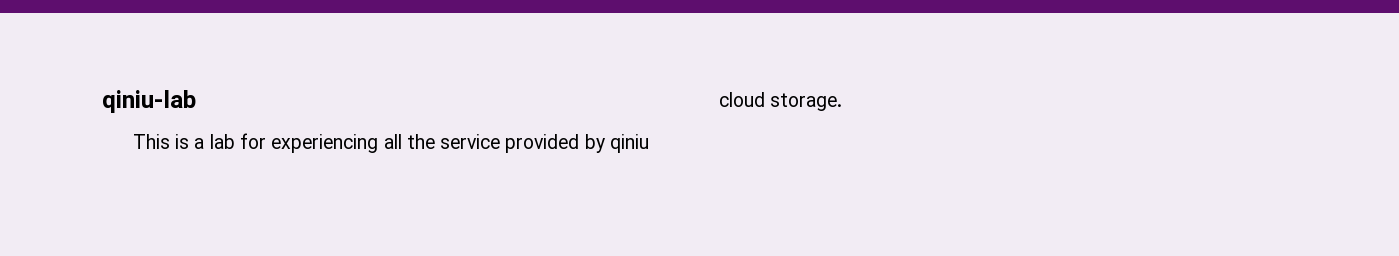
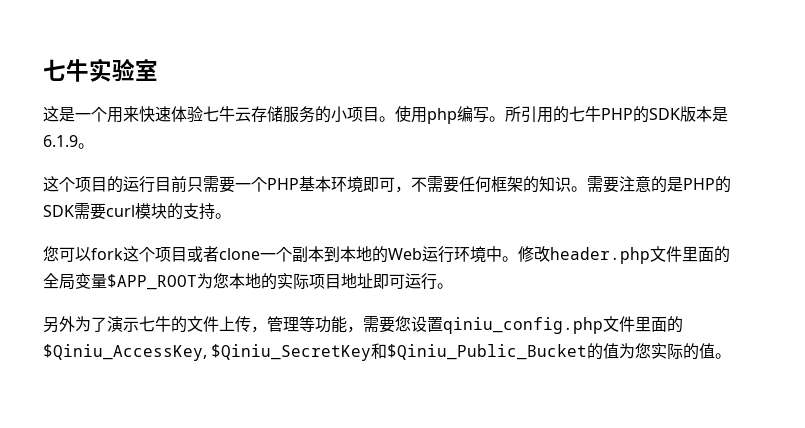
[102,90,196,113] [132,133,649,153] [719,92,843,111] qiniu-lab // This is a lab for experiencing all the service provided by qiniu cloud storage. -> [43,58,158,82] [43,106,728,124] [43,135,94,149] [43,176,731,193] [43,203,231,220] [43,246,730,264] [43,273,453,290] [43,316,683,334] [43,343,732,361] 七牛实验室 // 这是一个用来快速体验七牛云存储服务的小项目。使用php编写。所引用的七牛PHP的SDK版本是6.1.9。 // 这个项目的运行目前只需要一个PHP基本环境即可，不需要任何框架的知识。需要注意的是PHP的SDK需要curl模块的支持。 // 您可以fork这个项目或者clone一个副本到本地的Web运行环境中。修改header.php文件里面的全局变量$APP_ROOT为您本地的实际项目地址即可运行。 // 另外为了演示七牛的文件上传，管理等功能，需要您设置qiniu_config.php文件里面的$Qiniu_AccessKey, $Qiniu_SecretKey和$Qiniu_Public_Bucket的值为您实际的值。

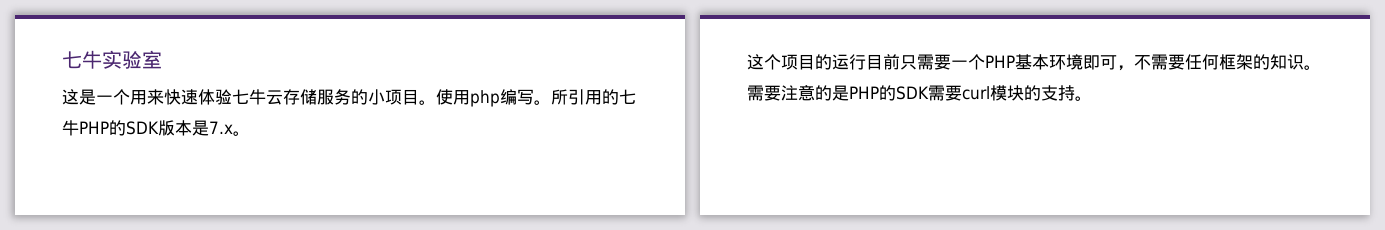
[43,135,78,147] 6.1.9 -> [209,121,233,134] 7.x
[43,246,730,264] [43,273,453,290] [43,316,683,334] [43,343,732,361] // 您可以fork这个项目或者clone一个副本到本地的Web运行环境中。修改header.php文件里面的全局变量$APP_ROOT为您本地的实际项目地址即可运行。 // 另外为了演示七牛的文件上传，管理等功能，需要您设置qiniu_config.php文件里面的$Qiniu_AccessKey, $Qiniu_SecretKey和$Qiniu_Public_Bucket的值为您实际的值。 -> (1092, 98) none

